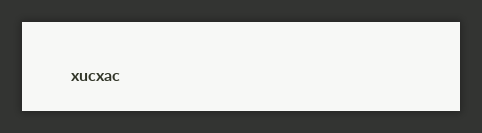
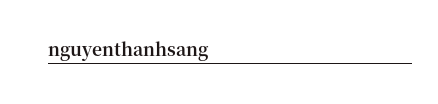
[71,73,120,81] xucxac -> [48,41,209,61] nguyenthanhsang

